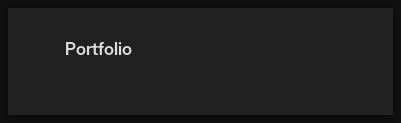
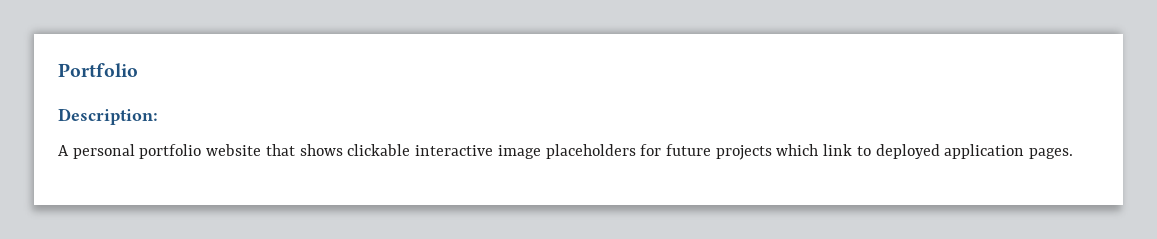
(132, 48) none -> [58,108,158,125] [58,144,1074,160] // Description: // A personal portfolio website that shows clickable interactive image placeholders for future projects which link to deployed application pages.

